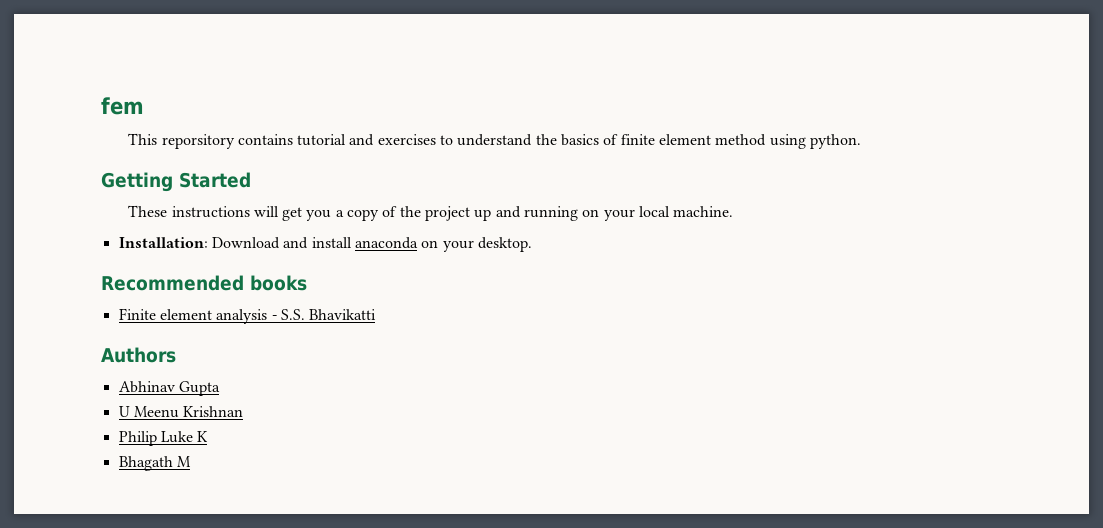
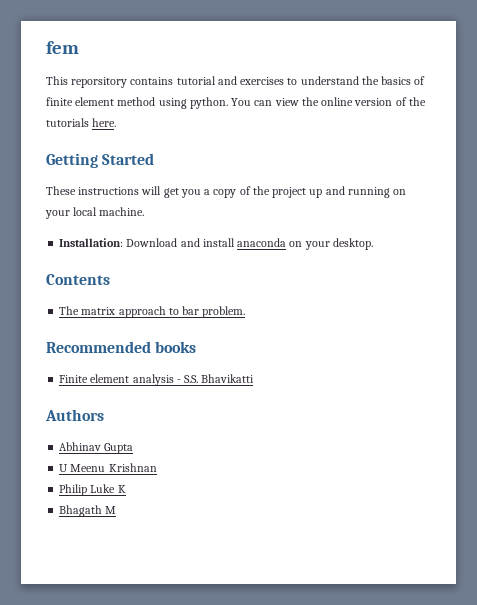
(861, 141) none -> [231,97,426,106] [46,118,117,127] You can view the online version of the tutorials here.
(532, 244) none -> [46,274,110,285] [59,306,246,318] // Contents // The matrix approach to bar problem.

